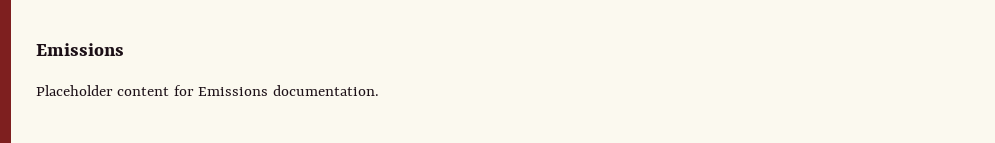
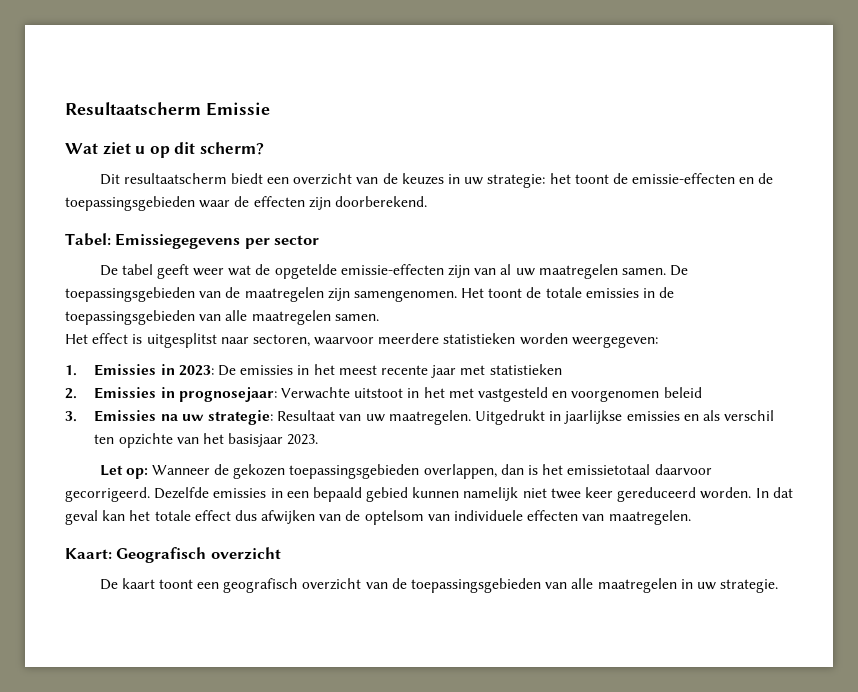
[36,43,124,56] [36,85,379,96] Emissions // Placeholder content for Emissions documentation. -> [65,102,270,116] [65,142,264,158] [99,173,774,188] [65,196,427,211] [65,233,320,249] [99,264,689,279] [65,287,675,302] [65,310,379,325] [65,333,658,348] [65,364,562,378] [65,387,702,402] [65,410,775,425] [94,433,319,448] [99,464,712,479] [65,487,793,502] [65,510,691,525] [65,547,281,563] [99,578,779,593] Resultaatscherm Emissie // Wat ziet u op dit scherm? // Dit resultaatscherm biedt een overzicht van de keuzes in uw strategie: het toont de emissie-effecten en de toepassingsgebieden waar de effecten zijn doorberekend. // Tabel: Emissiegegevens per sector // De tabel geeft weer wat de opgetelde emissie-effecten zijn van al uw maatregelen samen. De toepassingsgebieden van de maatregelen zijn samengenomen. Het toont de totale emissies in de toepassingsgebieden van alle maatregelen samen. // Het effect is uitgesplitst naar sectoren, waarvoor meerdere statistieken worden weergegeven: // 1. Emissies in 2023: De emissies in het meest recente jaar met statistieken // 2. Emissies in prognosejaar: Verwachte uitstoot in het met vastgesteld en voorgenomen beleid // 3. Emissies na uw strategie: Resultaat van uw maatregelen. Uitgedrukt in jaarlijkse emissies en als verschil ten opzichte van het basisjaar 2023. // Let op: Wanneer de gekozen toepassingsgebieden overlappen, dan is het emissietotaal daarvoor gecorrigeerd. Dezelfde emissies in een bepaald gebied kunnen namelijk niet twee keer gereduceerd worden. In dat geval kan het totale effect dus afwijken van de optelsom van individuele effecten van maatregelen. // Kaart: Geografisch overzicht // De kaart toont een geografisch overzicht van de toepassingsgebieden van alle maatregelen in uw strategie.

